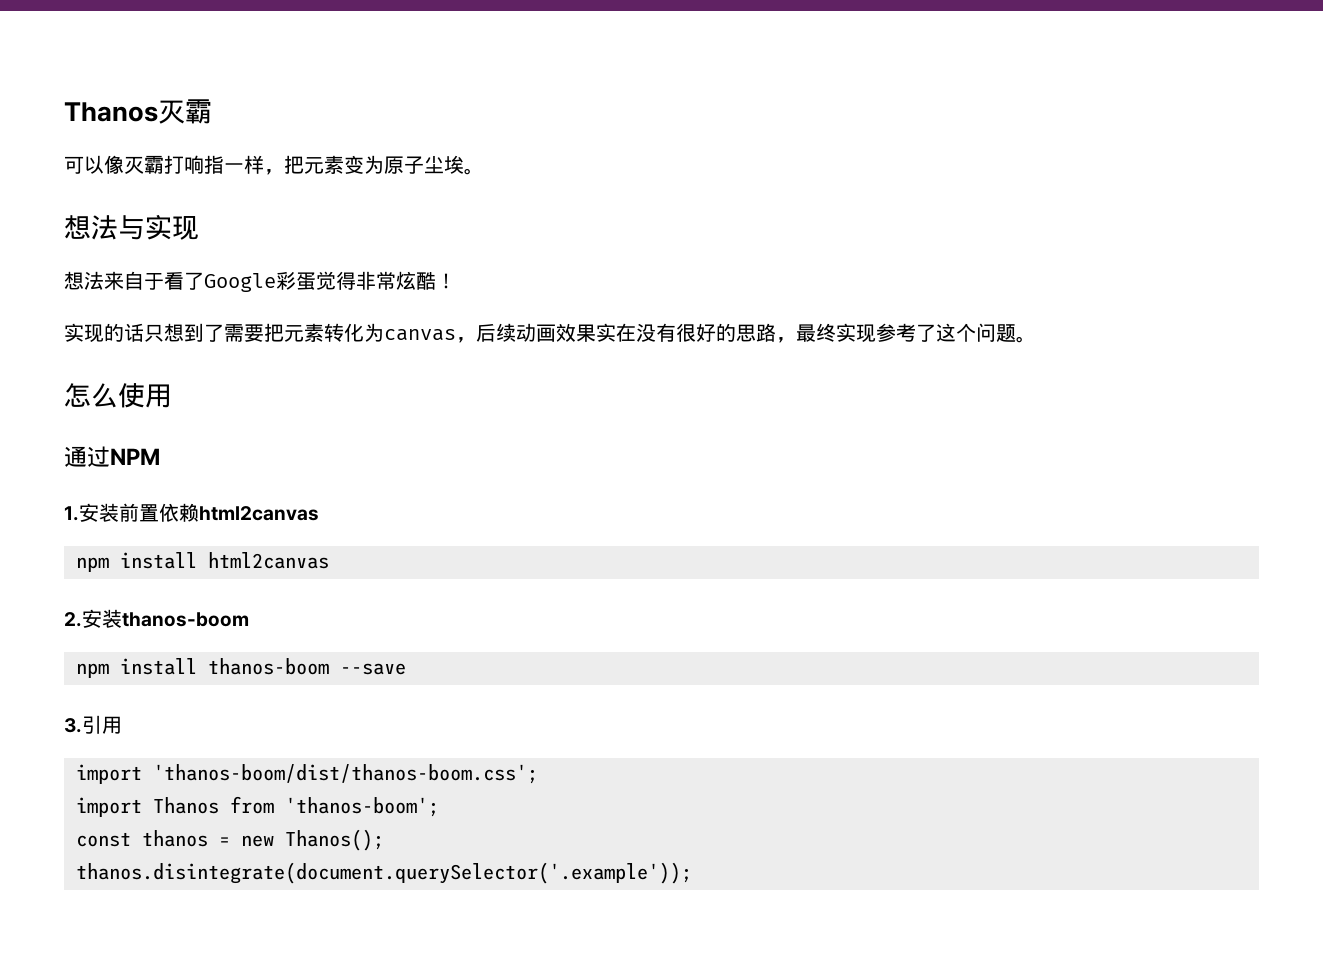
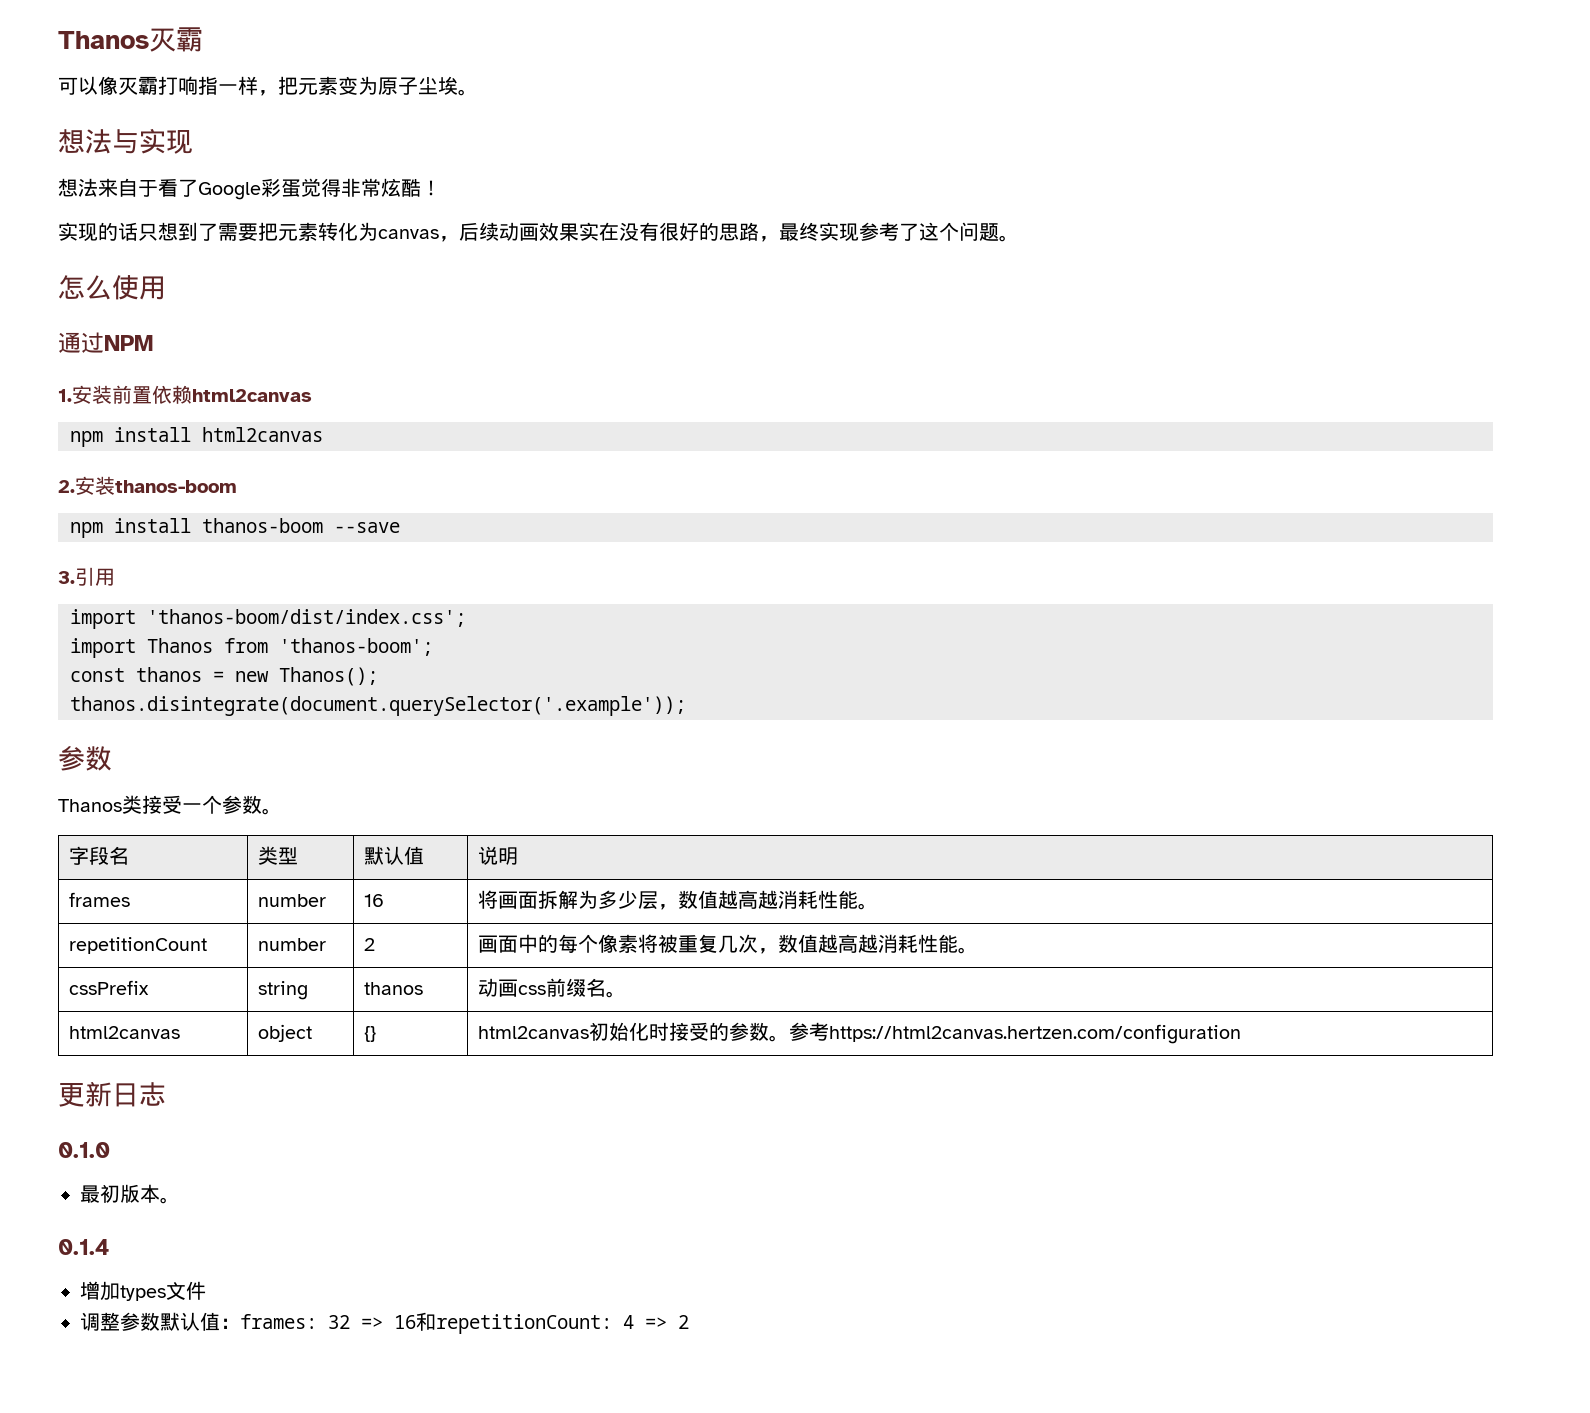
[153,764,538,784] 'thanos-boom/dist/thanos-boom.css'; -> [147,609,466,627] 'thanos-boom/dist/index.css';
(692, 873) none -> [58,746,112,771] [58,795,282,815] [68,846,129,865] [257,846,298,865] [363,846,424,865] [477,846,518,865] [68,892,130,907] [257,894,326,907] [363,894,384,907] [477,890,878,910] [68,937,207,954] [257,938,326,951] [363,938,375,951] [477,934,978,954] [68,980,149,995] [257,981,308,1000] [363,982,423,995] [477,978,626,998] [68,1026,180,1039] [257,1024,312,1042] [363,1026,376,1042] [477,1022,1241,1044] [58,1081,166,1107] [58,1142,110,1158] [80,1184,180,1204] [58,1239,109,1255] [80,1281,206,1301] [80,1312,689,1334] // 参数 // Thanos类接受一个参数。 // 字段名 | 类型 | 默认值 | 说明 // frames | number | 16 | 将画面拆解为多少层，数值越高越消耗性能。 // repetitionCount | number | 2 | 画面中的每个像素将被重复几次，数值越高越消耗性能。 // cssPrefix | string | thanos | 动画css前缀名。 // html2canvas | object | {} | html2canvas初始化时接受的参数。参考https://html2canvas.hertzen.com/configuration // 更新日志 // 0.1.0 // 最初版本。 // 0.1.4 // 增加types文件 // 调整参数默认值：frames: 32 => 16和repetitionCount: 4 => 2

